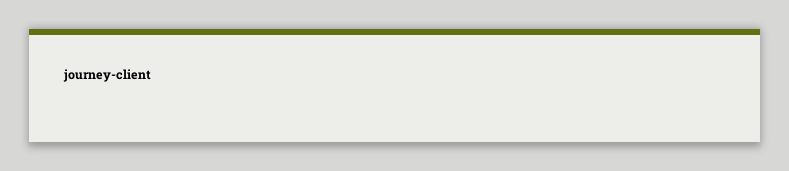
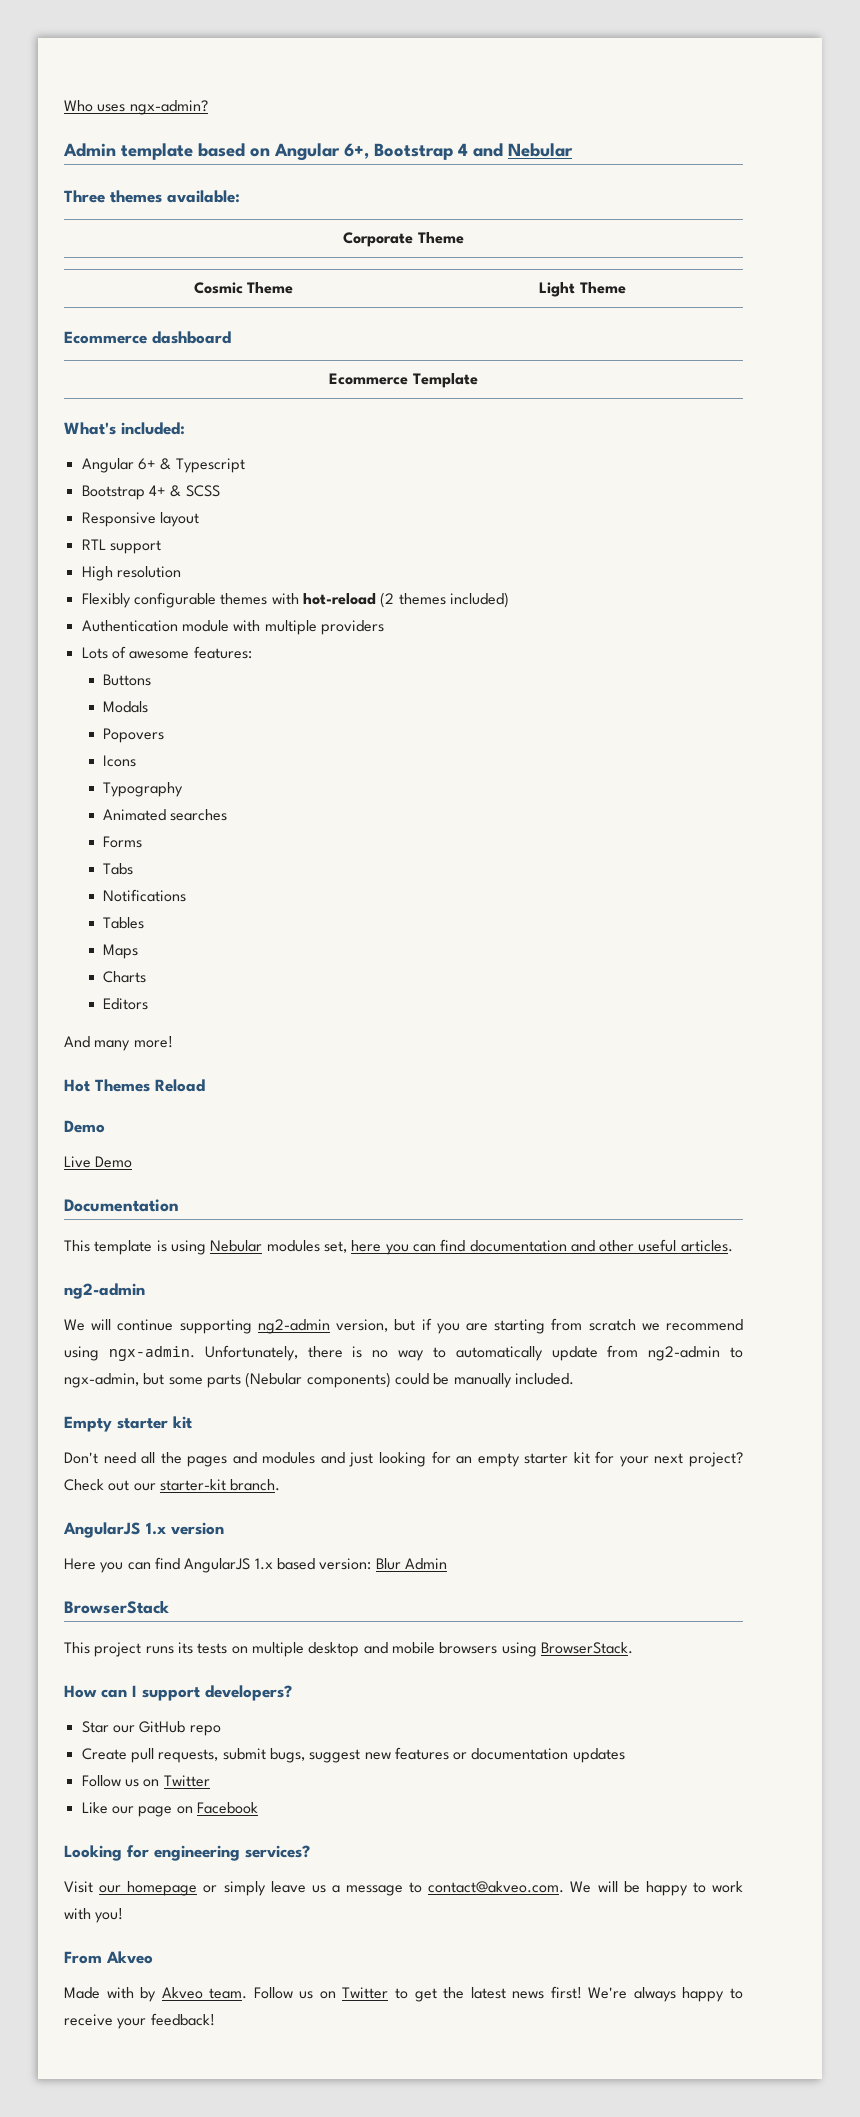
[63,69,151,82] journey-client -> [64,100,208,115] [63,143,573,161] [64,190,240,203] [343,232,464,247] [193,282,294,294] [539,282,626,297] [64,331,231,344] [329,373,478,388] [64,422,185,435] [81,458,245,473] [81,485,220,500] [81,512,199,527] [81,539,161,554] [81,566,181,581] [81,592,509,608] [81,620,384,635] [81,646,252,659] [103,674,152,686] [103,701,149,713] [103,728,165,743] [103,755,137,767] [103,782,184,797] [103,809,228,821] [103,836,143,848] [103,863,134,875] [103,889,187,902] [103,917,145,929] [103,944,139,959] [103,971,147,983] [103,998,149,1010] [64,1036,173,1051] [64,1079,205,1092] [64,1120,105,1133] [64,1156,133,1168] [64,1199,179,1212] [64,1239,733,1255] [64,1283,145,1299] [64,1318,743,1334] [64,1345,743,1361] [64,1372,574,1388] [64,1416,192,1432] [64,1451,743,1467] [64,1479,281,1491] [63,1522,224,1538] [64,1557,447,1573] [64,1600,169,1614] [64,1642,633,1657] [64,1685,292,1701] [81,1721,221,1736] [81,1747,625,1763] [81,1775,210,1787] [81,1802,258,1817] [64,1845,310,1861] [64,1881,743,1896] [64,1908,124,1923] [64,1951,153,1964] [64,1986,743,2002] [64,2013,215,2029] Who uses ngx-admin? // Admin template based on Angular 6+, Bootstrap 4 and Nebular // Three themes available: // Corporate Theme // Cosmic Theme | Light Theme // Ecommerce dashboard // Ecommerce Template // What's included: // Angular 6+ & Typescript // Bootstrap 4+ & SCSS // Responsive layout // RTL support // High resolution // Flexibly configurable themes with hot-reload (2 themes included) // Authentication module with multiple providers // Lots of awesome features: // Buttons // Modals // Popovers // Icons // Typography // Animated searches // Forms // Tabs // Notifications // Tables // Maps // Charts // Editors // And many more! // Hot Themes Reload // Demo // Live Demo // Documentation // This template is using Nebular modules set, here you can find documentation and other useful articles. // ng2-admin // We will continue supporting ng2-admin version, but if you are starting from scratch we recommend using ngx-admin. Unfortunately, there is no way to automatically update from ng2-admin to ngx-admin, but some parts (Nebular components) could be manually included. // Empty starter kit // Don't need all the pages and modules and just looking for an empty starter kit for your next project? Check out our starter-kit branch. // AngularJS 1.x version // Here you can find AngularJS 1.x based version: Blur Admin // BrowserStack // This project runs its tests on multiple desktop and mobile browsers using BrowserStack. // How can I support developers? // Star our GitHub repo // Create pull requests, submit bugs, suggest new features or documentation updates // Follow us on Twitter // Like our page on Facebook // Looking for engineering services? // Visit our homepage or simply leave us a message to contact@akveo.com. We will be happy to work with you! // From Akveo // Made with by Akveo team. Follow us on Twitter to get the latest news first! We're always happy to receive your feedback!

